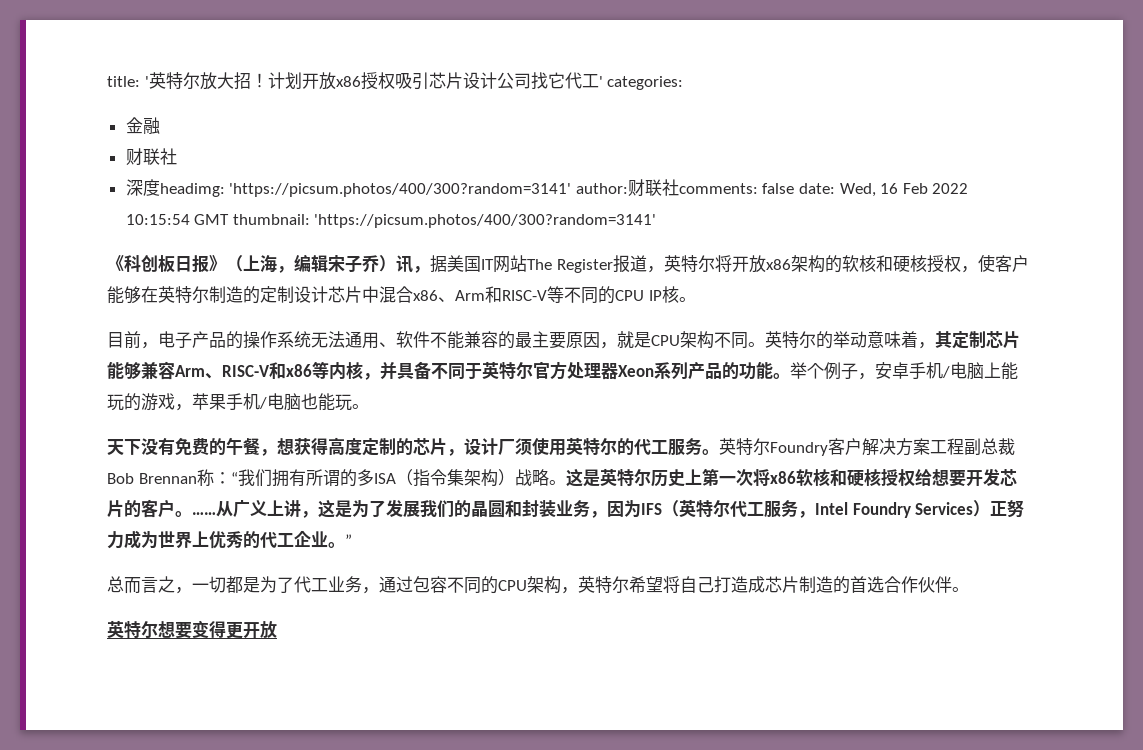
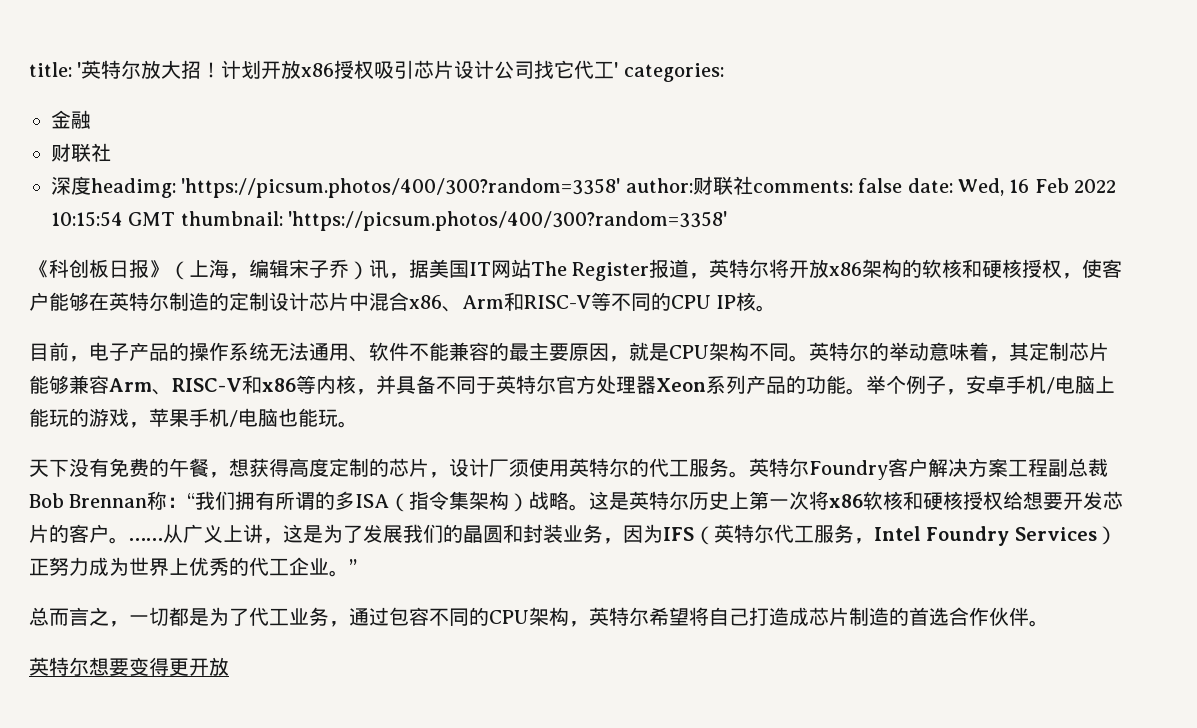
[229,183,572,197] 'https://picsum.photos/400/300?random=3141' -> [181,178,621,198] 'https://picsum.photos/400/300?random=3358'
[314,214,657,228] 'https://picsum.photos/400/300?random=3141' -> [288,211,728,231] 'https://picsum.photos/400/300?random=3358'

